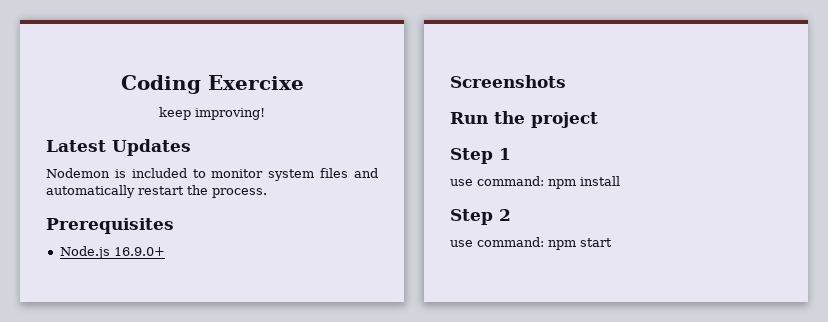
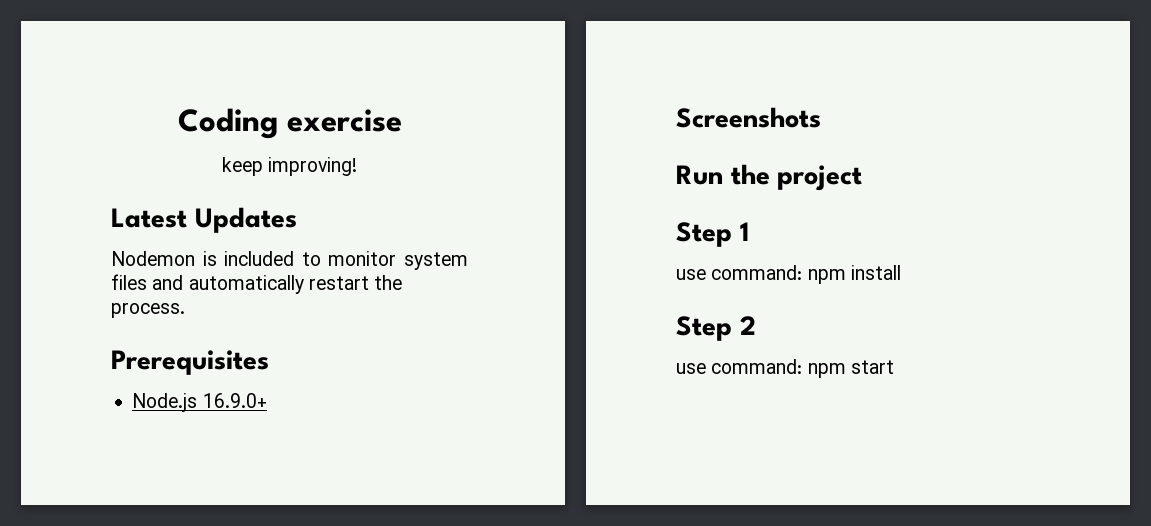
[207,75,304,90] Exercixe -> [286,109,402,132] exercise

